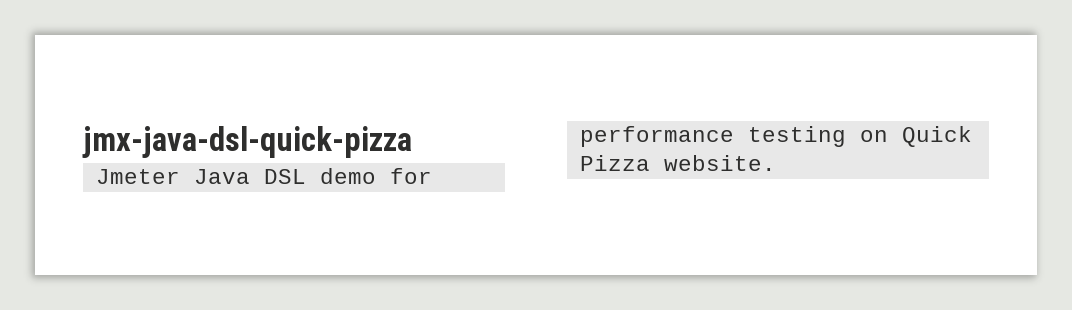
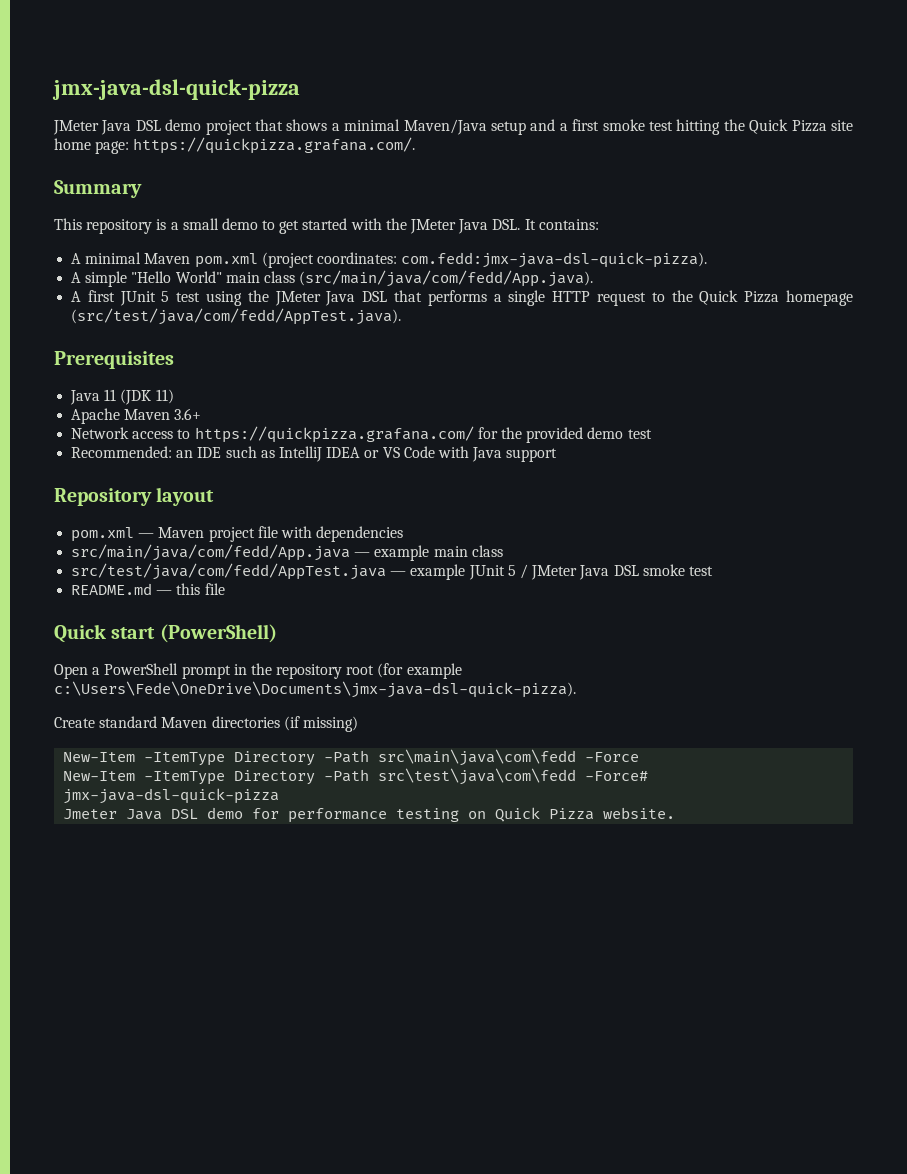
[82,126,412,158] jmx-java-dsl-quick-pizza -> [52,79,300,100] [53,119,853,135] [54,137,416,154] [54,180,142,198] [54,218,599,234] [71,252,708,268] [71,270,594,287] [71,290,854,306] [71,308,402,325] [54,351,174,369] [70,389,174,405] [71,408,202,424] [71,426,652,443] [71,446,558,462] [54,487,215,506] [71,526,404,542] [71,544,503,561] [71,563,713,580] [71,583,225,595] [54,624,277,643] [54,663,462,679] [54,681,576,698] [54,716,358,732] [63,749,640,766] [63,768,649,785] [63,788,280,804] jmx-java-dsl-quick-pizza // JMeter Java DSL demo project that shows a minimal Maven/Java setup and a first smoke test hitting the Quick Pizza site home page: https://quickpizza.grafana.com/. // Summary // This repository is a small demo to get started with the JMeter Java DSL. It contains: // A minimal Maven pom.xml (project coordinates: com.fedd:jmx-java-dsl-quick-pizza). // A simple "Hello World" main class (src/main/java/com/fedd/App.java). // A first JUnit 5 test using the JMeter Java DSL that performs a single HTTP request to the Quick Pizza homepage (src/test/java/com/fedd/AppTest.java). // Prerequisites // Java 11 (JDK 11) // Apache Maven 3.6+ // Network access to https://quickpizza.grafana.com/ for the provided demo test // Recommended: an IDE such as IntelliJ IDEA or VS Code with Java support // Repository layout // pom.xml — Maven project file with dependencies // src/main/java/com/fedd/App.java — example main class // src/test/java/com/fedd/AppTest.java — example JUnit 5 / JMeter Java DSL smoke test // README.md — this file // Quick start (PowerShell) // Open a PowerShell prompt in the repository root (for example c:\Users\Fede\OneDrive\Documents\jmx-java-dsl-quick-pizza). // Create standard Maven directories (if missing) // New-Item -ItemType Directory -Path src\main\java\com\fedd -Force // New-Item -ItemType Directory -Path src\test\java\com\fedd -Force# jmx-java-dsl-quick-pizza

